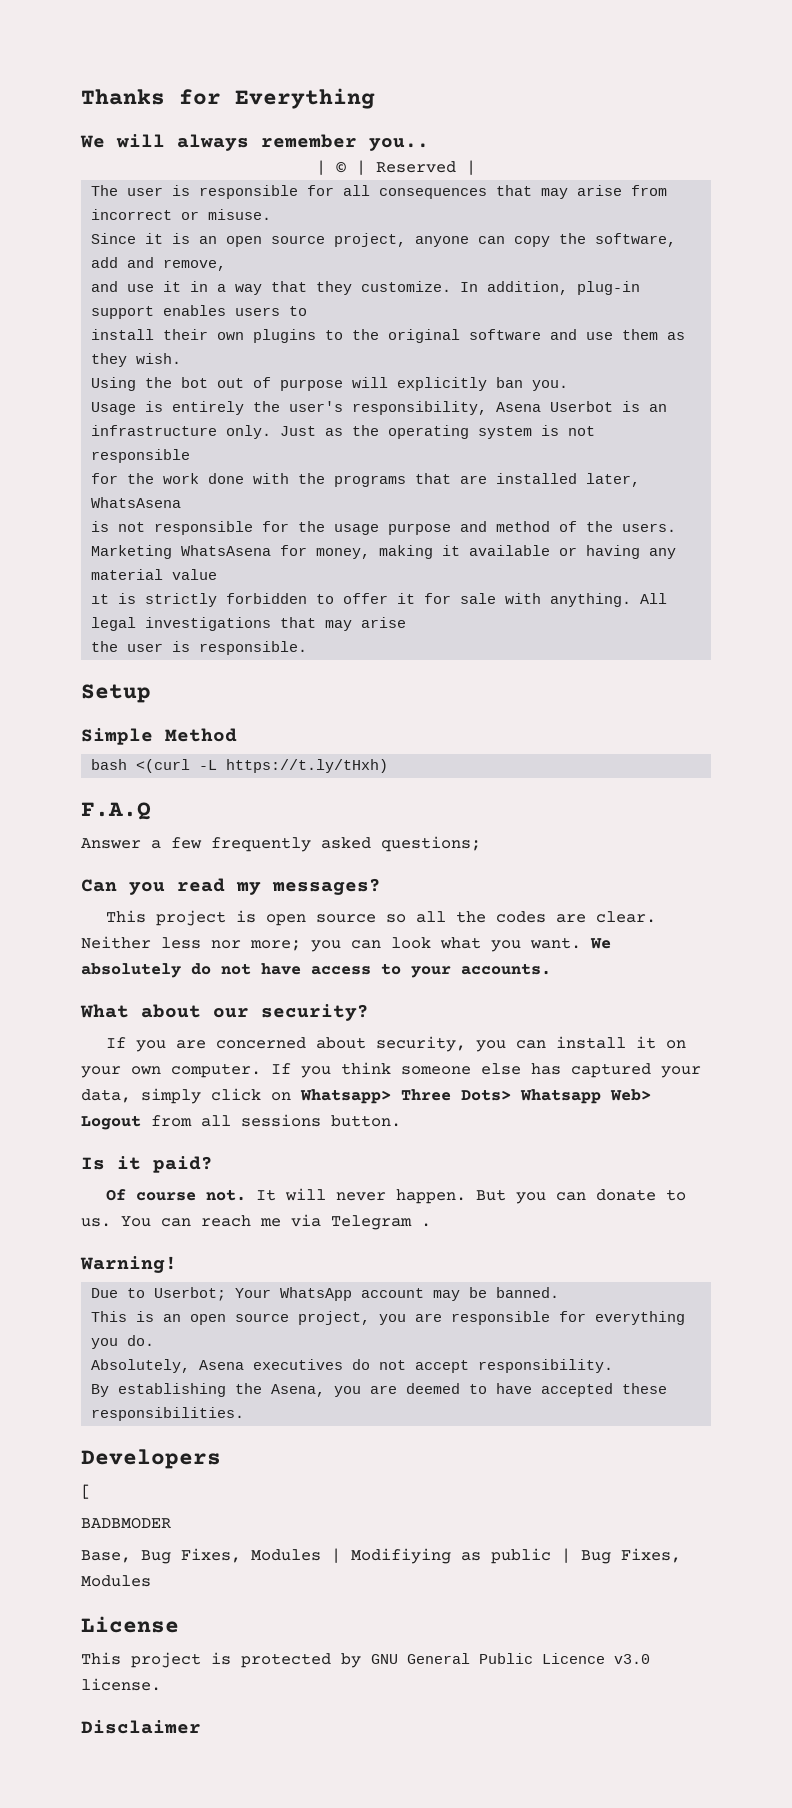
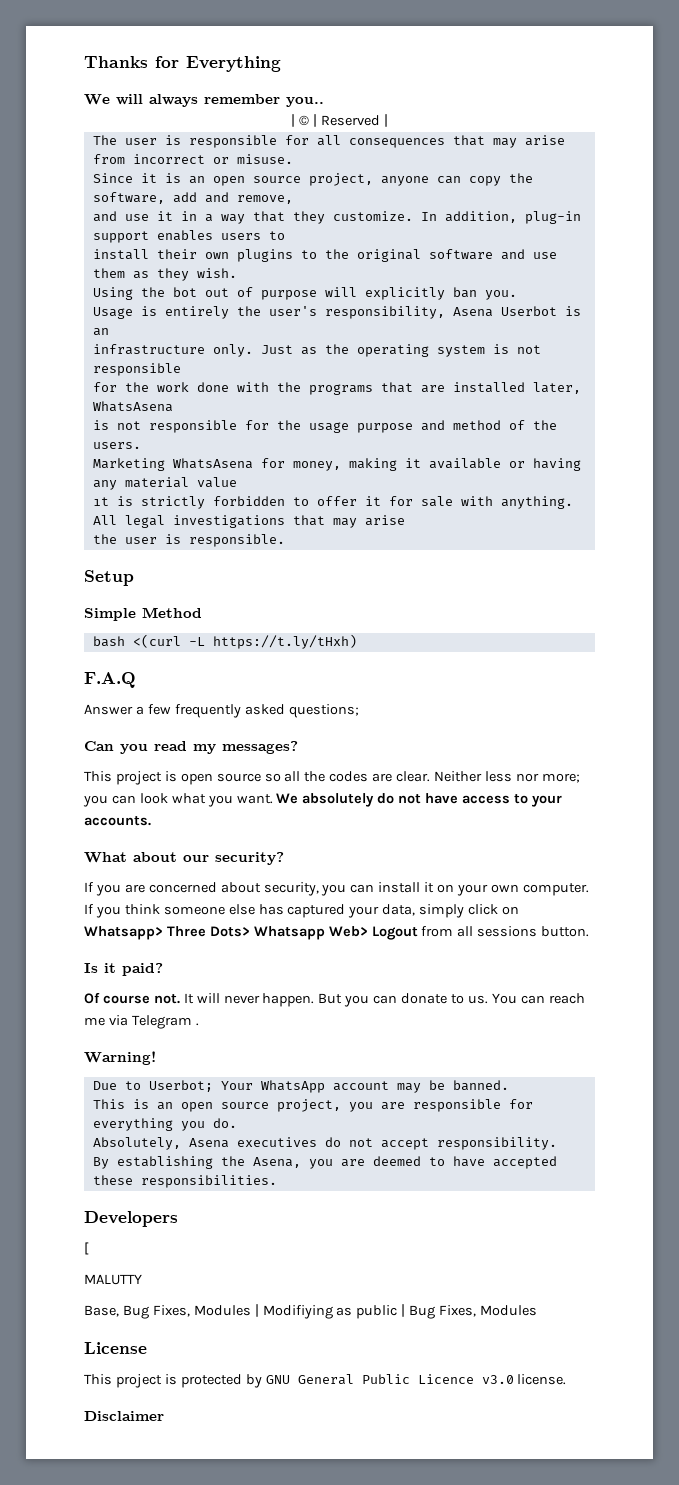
[81,1517,171,1529] BADBMODER -> [84,1274,142,1285] MALUTTY

